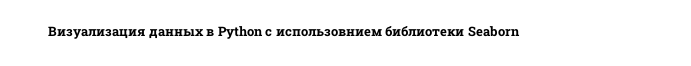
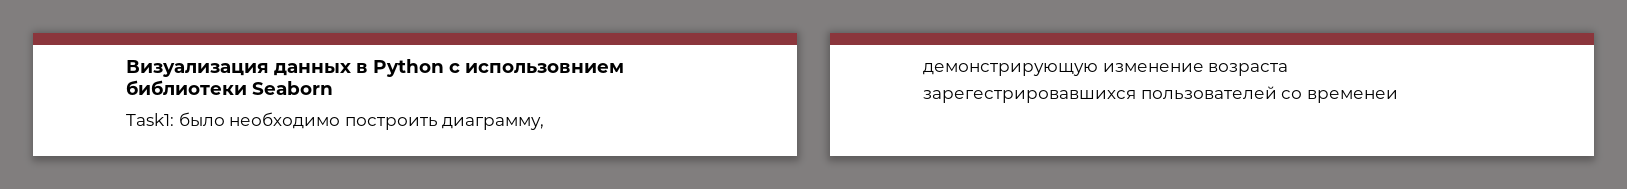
(520, 31) none -> [126,112,545,130] [923,63,1289,76] [923,86,1398,103] // Task1: было необходимо построить диаграмму, демонстрирующую изменение возраста // зарегестрировавшихся пользователей со временеи

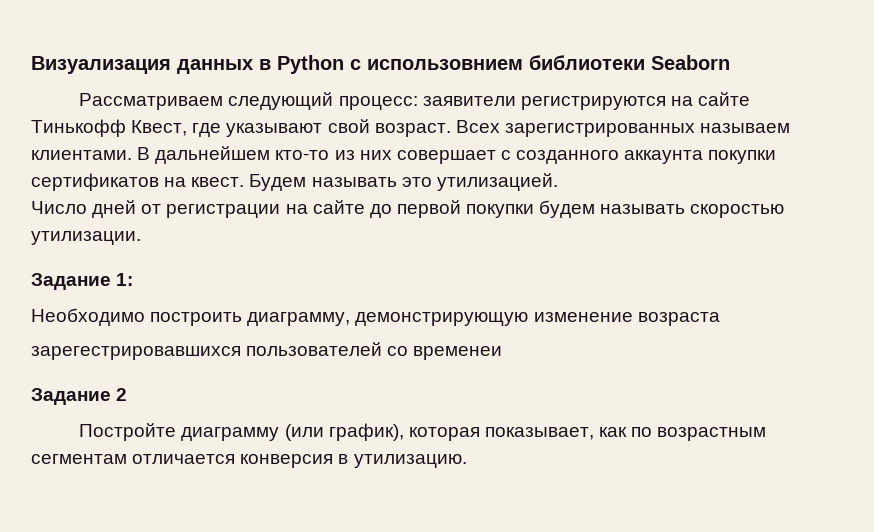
[126,112,341,129] Task1: было необходимо -> [79,92,751,110] [31,119,791,137] [31,146,777,164] [31,173,558,191] [31,200,785,218] [31,231,141,245] [31,273,134,290] [31,308,145,326] Рассматриваем следующий процесс: заявители регистрируются на сайте Тинькофф Квест, где указывают свой возраст. Всех зарегистрированных называем клиентами. В дальнейшем кто-то из них совершает с созданного аккаунта покупки сертификатов на квест. Будем называть это утилизацией. // Число дней от регистрации на сайте до первой покупки будем называть скоростью утилизации. // Задание 1: // Необходимо
(1398, 96) none -> [31,388,128,405] [79,423,767,441] [31,454,467,468] // Задание 2 // Постройте диаграмму (или график), которая показывает, как по возрастным сегментам отличается конверсия в утилизацию.

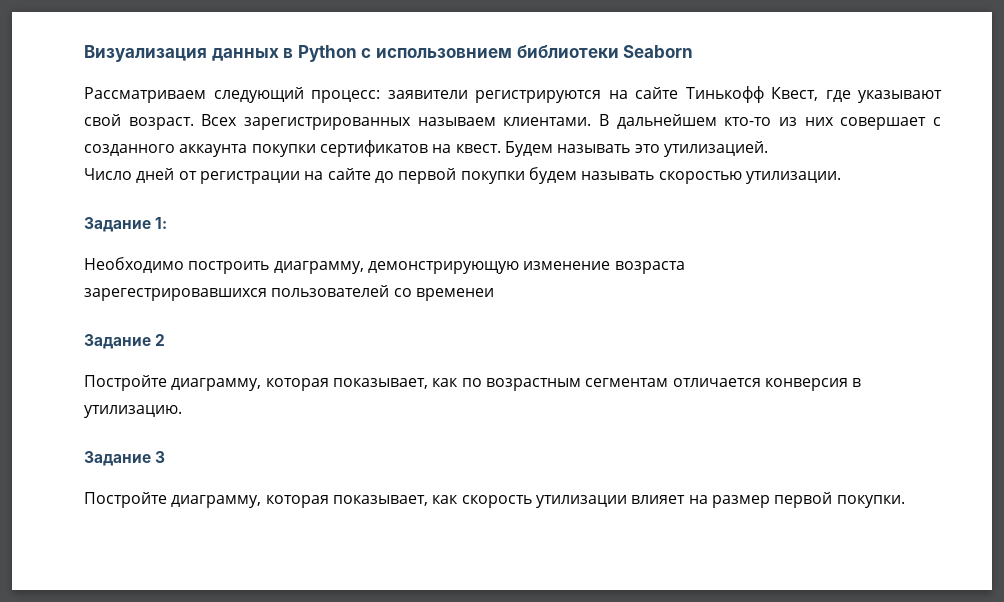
[181,423,404,441] диаграмму (или график), -> [171,378,262,391] диаграмму,
(467, 461) none -> [84,451,166,466] [84,492,905,508] // Задание 3 // Постройте диаграмму, которая показывает, как скорость утилизации влияет на размер первой покупки.

